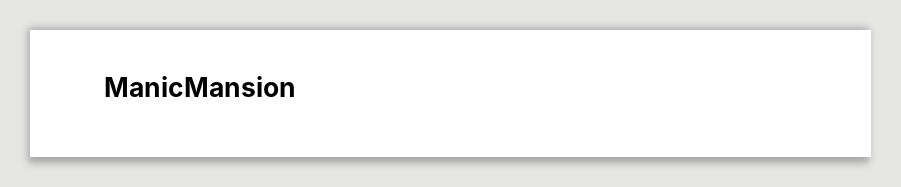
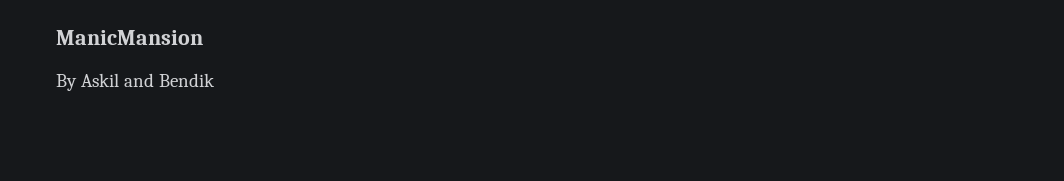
(296, 86) none -> [56,73,216,91] // By Askil and Bendik

